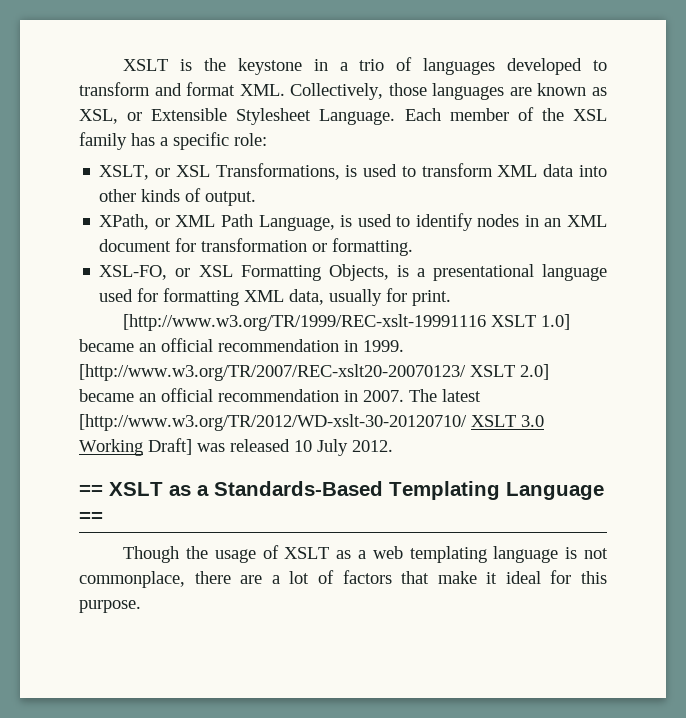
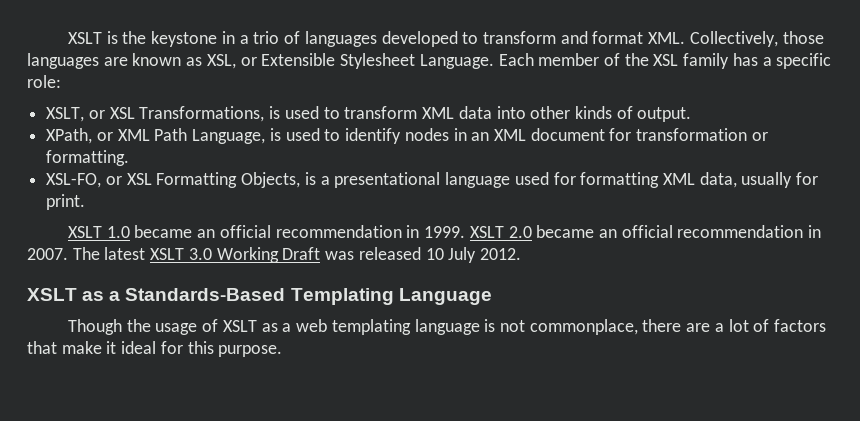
[123,314,571,331] [http://www.w3.org/TR/1999/REC-xslt-19991116 XSLT 1.0] -> [68,226,130,238] XSLT 1.0
[79,364,549,381] [http://www.w3.org/TR/2007/REC-xslt20-20070123/ XSLT 2.0] -> [469,226,532,238] XSLT 2.0
[79,414,467,431] [http://www.w3.org/TR/2012/WD-xslt-30-20120710/ -> (146, 253) none
[148,438,192,455] Draft] -> [282,247,321,260] Draft
[79,485,103,496] == -> (521, 254) none
[79,512,103,523] == -> (492, 296) none

